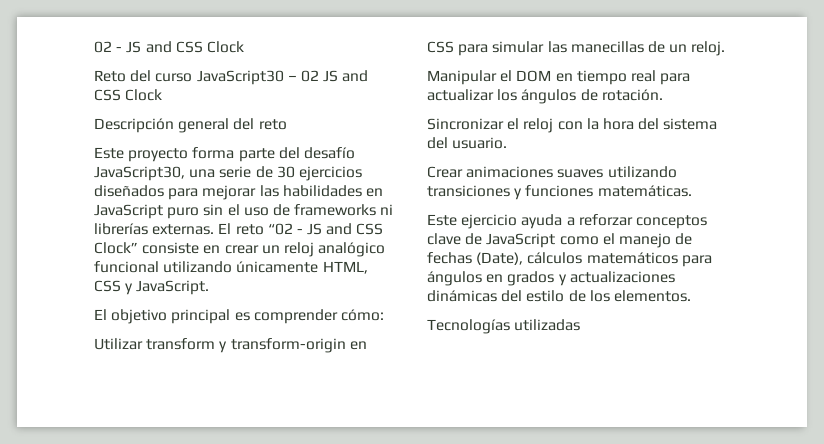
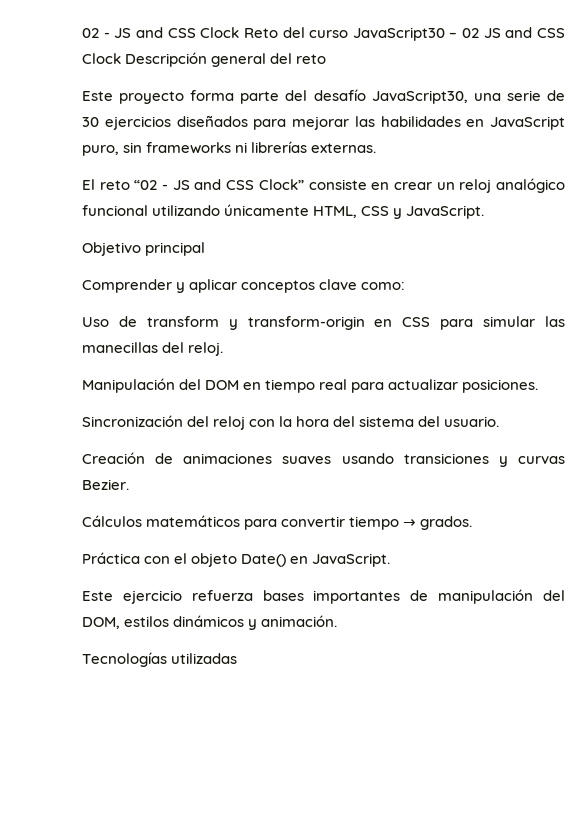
(244, 47) // -> (240, 32) none
(163, 95) // -> (121, 58) none
[167,204,290,219] puro sin el uso de -> [82,142,143,156] puro, sin
(215, 229) none -> (377, 148) //
[94,309,168,324] El objetivo -> [82,242,141,256] Objetivo
[234,309,384,324] [94,338,143,350] es comprender cómo: // Utilizar -> [82,279,406,293] [82,316,137,327] // Comprender y aplicar conceptos clave como: // Uso de
[647,41,688,53] de un -> [162,342,185,353] del
[427,70,513,85] Manipular el -> [82,378,202,393] Manipulación del
[497,89,663,104] [427,118,520,130] los ángulos de rotación. // Sincronizar el -> [462,379,539,393] [82,415,210,427] posiciones. // Sincronización del
[427,166,463,178] Crear -> [82,452,174,464] Creación de
[607,166,677,178] utilizando -> [341,453,394,464] usando
[525,185,692,197] [427,214,707,229] [427,233,693,248] [427,252,712,267] [427,271,675,286] [427,290,691,302] funciones matemáticas. // Este ejercicio ayuda a reforzar conceptos clave de JavaScript como el manejo de fechas (Date), cálculos matemáticos para ángulos en grados y actualizaciones dinámicas del estilo de los elementos. -> [518,456,566,464] [82,479,129,490] [82,515,473,530] [82,552,391,567] [82,589,566,604] [82,615,338,630] curvas Bezier. // Cálculos matemáticos para convertir tiempo → grados. // Práctica con el objeto Date() en JavaScript. // Este ejercicio refuerza bases importantes de manipulación del DOM, estilos dinámicos y animación.

